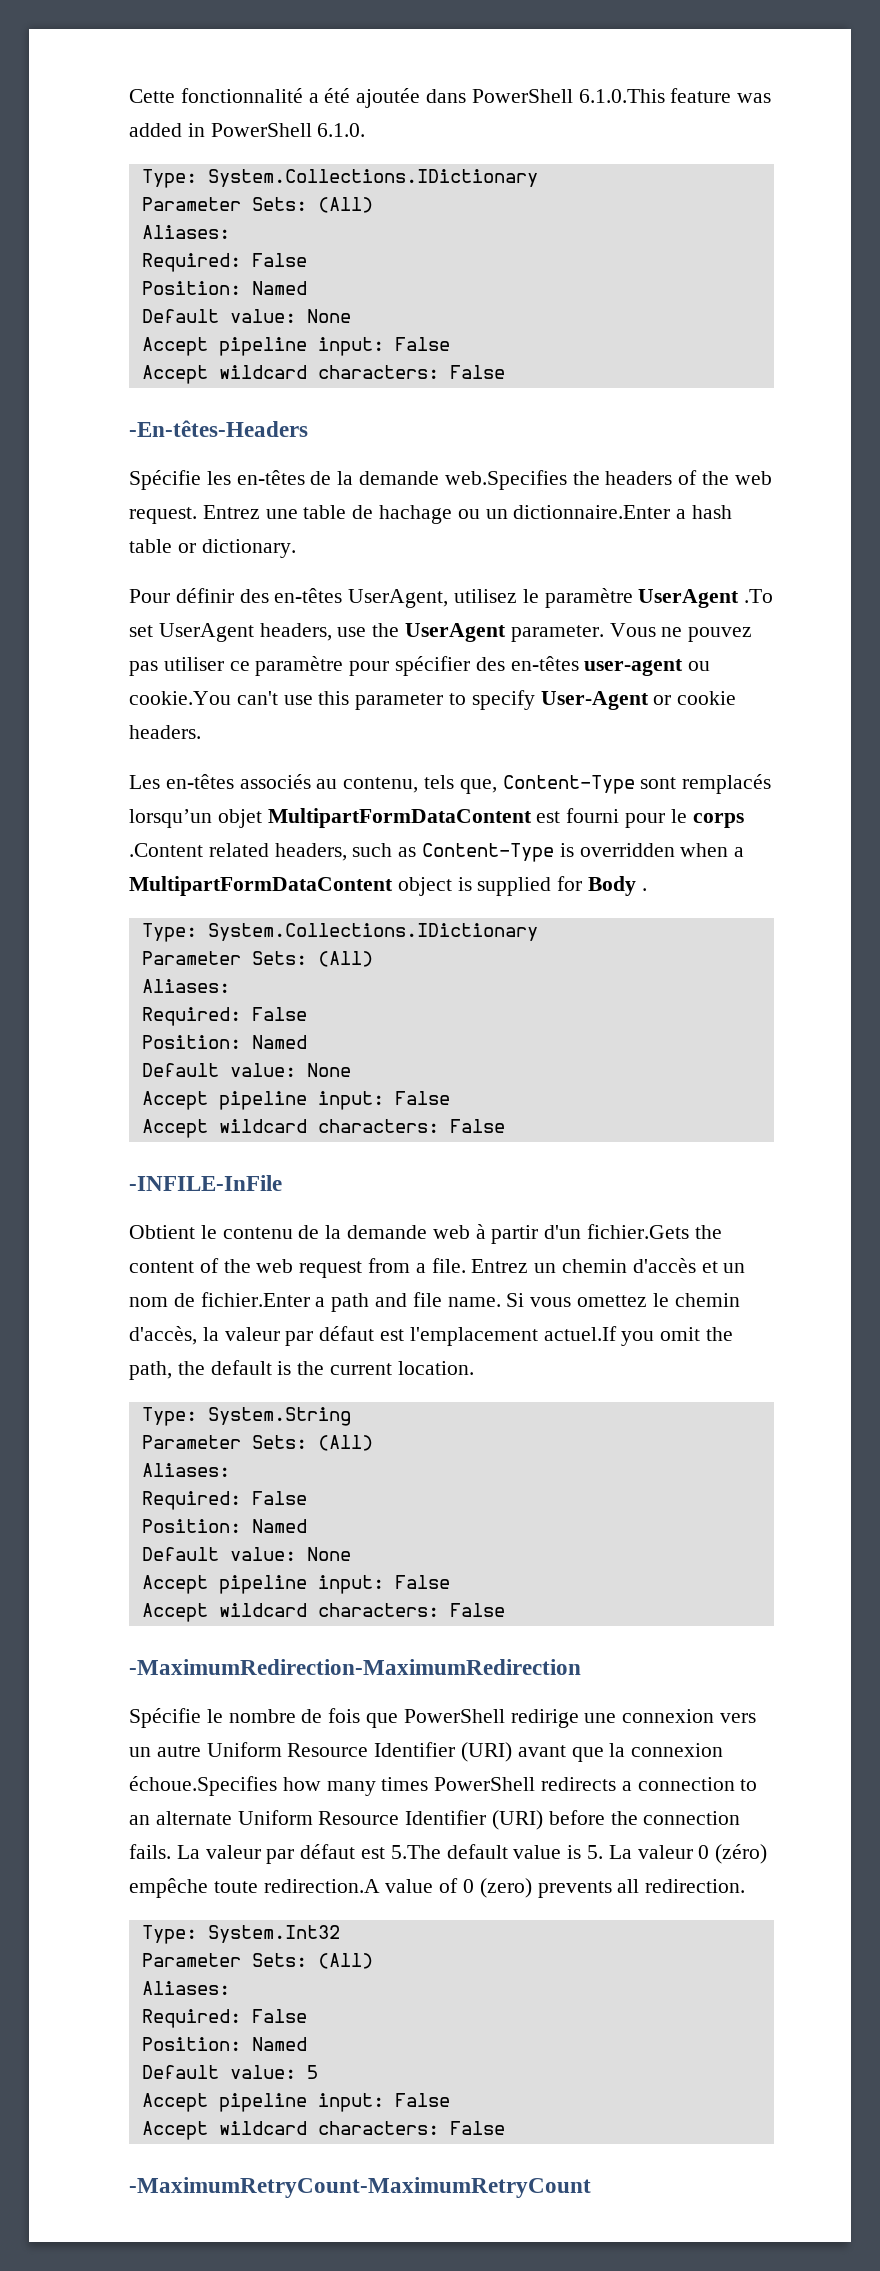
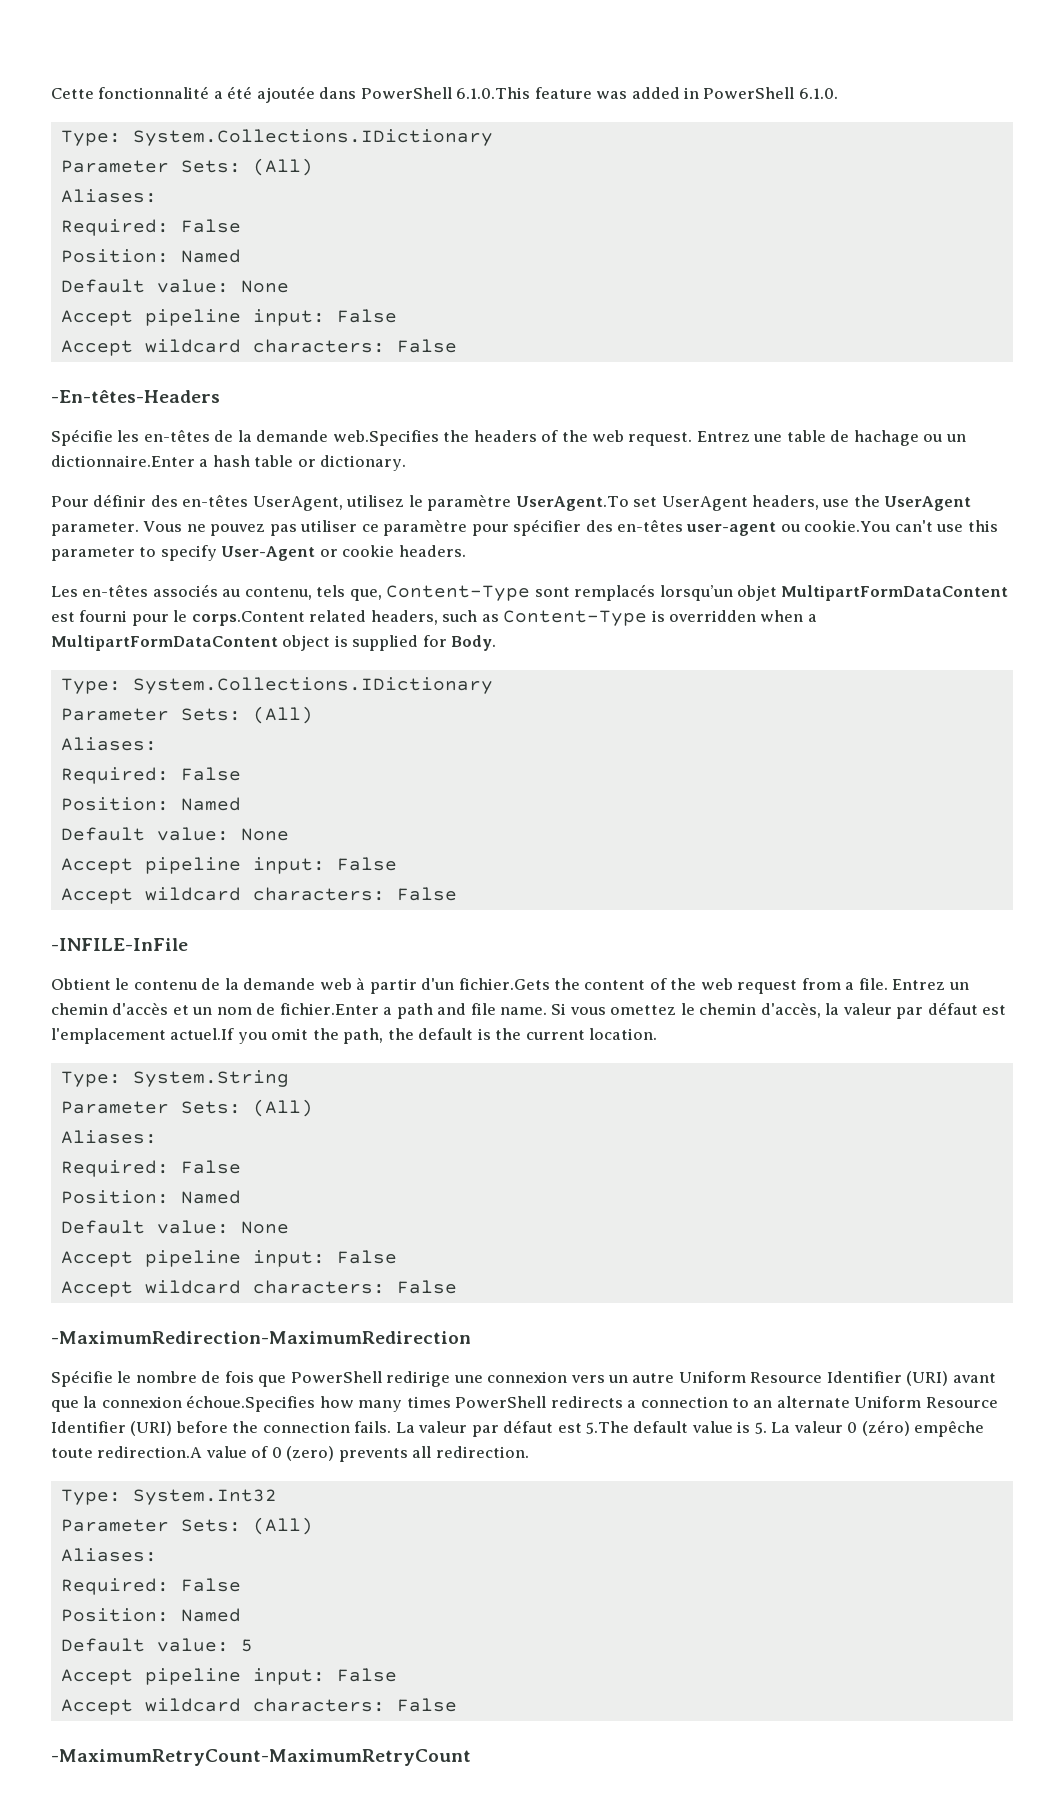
[638,589,774,608] UserAgent .To -> [515,496,629,511] UserAgent.To
[692,813,744,828] [129,843,203,857] corps .Content -> [191,611,305,626] corps.Content
[588,876,647,896] Body . -> [451,635,497,651] Body.

